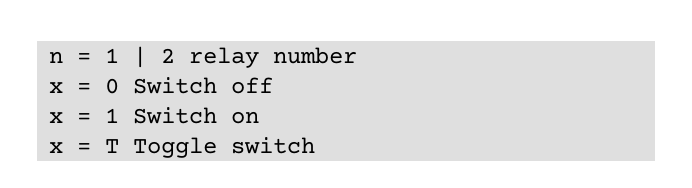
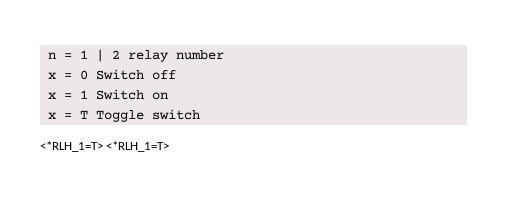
(315, 145) none -> [40,141,170,152] // <*RLH_1=T> <*RLH_1=T>

